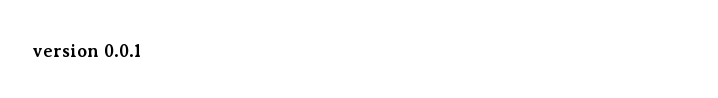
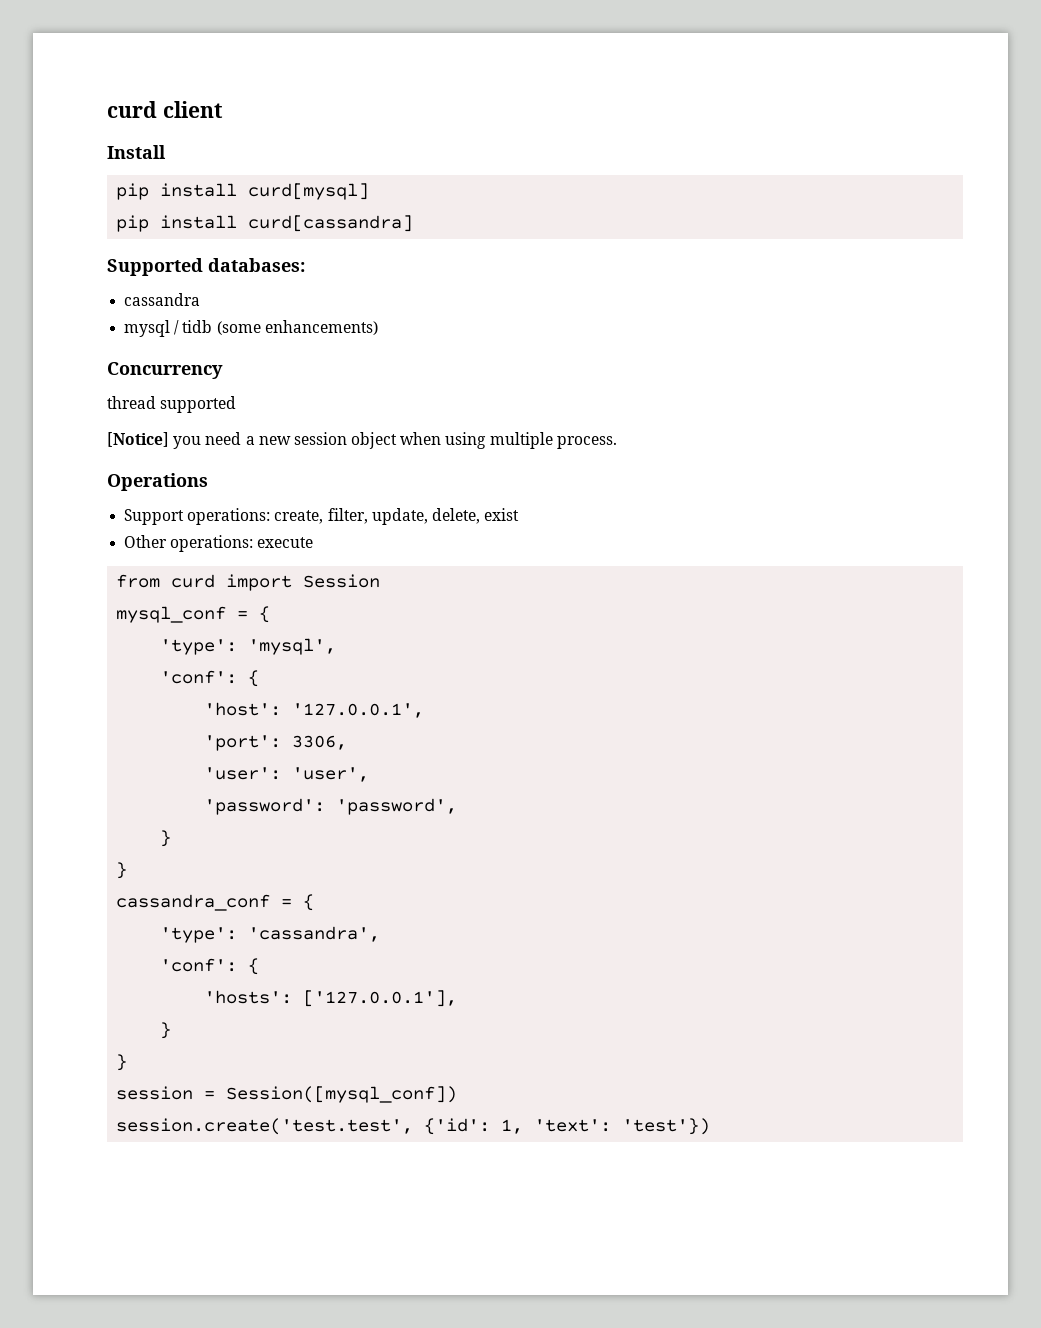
[32,44,141,57] version 0.0.1 -> [107,101,223,118] [107,145,166,159] [116,183,370,200] [116,215,414,232] [107,258,305,276] [124,293,201,306] [124,320,378,337] [107,362,223,379] [107,396,237,413] [107,432,617,449] [107,473,208,491] [124,508,520,525] [124,535,314,552] [116,574,381,591] [116,606,271,623] [160,638,337,655] [160,670,260,687] [204,702,425,718] [204,735,348,751] [204,767,370,782] [204,798,458,815] [160,830,172,847] [116,862,128,879] [116,894,315,911] [160,926,381,943] [160,958,260,975] [204,990,458,1007] [160,1022,172,1039] [116,1054,128,1071] [116,1086,458,1103] [116,1118,711,1135] curd client // Install // pip install curd[mysql] // pip install curd[cassandra] // Supported databases: // cassandra // mysql / tidb (some enhancements) // Concurrency // thread supported // [Notice] you need a new session object when using multiple process. // Operations // Support operations: create, filter, update, delete, exist // Other operations: execute // from curd import Session // mysql_conf = { // 'type': 'mysql', // 'conf': { // 'host': '127.0.0.1', // 'port': 3306, // 'user': 'user', // 'password': 'password', // } // } // cassandra_conf = { // 'type': 'cassandra', // 'conf': { // 'hosts': ['127.0.0.1'], // } // } // session = Session([mysql_conf]) // session.create('test.test', {'id': 1, 'text': 'test'})

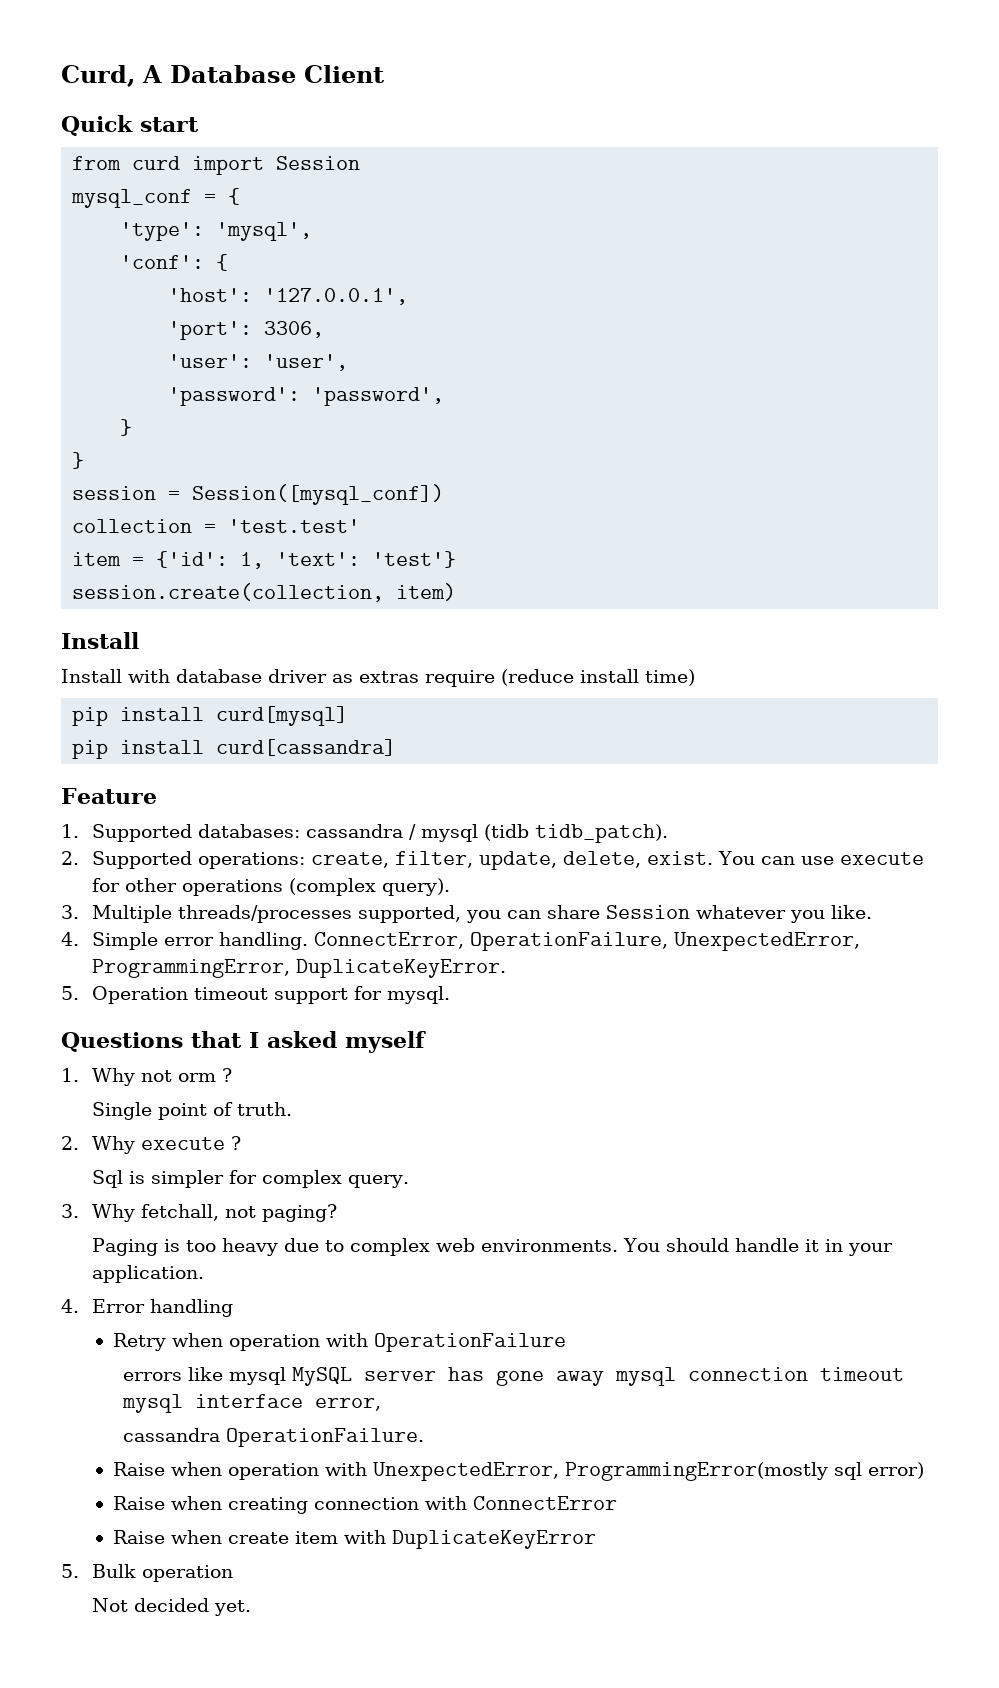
[107,101,223,118] [107,145,166,159] [116,183,370,200] [116,215,414,232] [107,258,305,276] [124,293,201,306] [124,320,378,337] [107,362,223,379] [107,396,237,413] [107,432,617,449] [107,473,208,491] [124,508,520,525] [124,535,314,552] curd client // Install // pip install curd[mysql] // pip install curd[cassandra] // Supported databases: // cassandra // mysql / tidb (some enhancements) // Concurrency // thread supported // [Notice] you need a new session object when using multiple process. // Operations // Support operations: create, filter, update, delete, exist // Other operations: execute -> [61,65,384,87] [61,115,199,136] Curd, A Database Client // Quick start
[116,894,315,911] [160,926,381,943] [160,958,260,975] [204,990,458,1007] [160,1022,172,1039] [116,1054,128,1071] [116,1086,458,1103] [116,1118,711,1135] cassandra_conf = { // 'type': 'cassandra', // 'conf': { // 'hosts': ['127.0.0.1'], // } // } // session = Session([mysql_conf]) // session.create('test.test', {'id': 1, 'text': 'test'}) -> [72,484,445,505] [72,519,361,533] [72,551,457,569] [72,583,457,602] [61,632,139,649] [61,669,695,687] [72,706,349,726] [72,739,397,759] [61,788,157,804] [61,824,668,843] [61,851,924,870] [91,878,450,896] [61,905,872,923] [61,932,860,951] [91,959,506,978] [61,986,450,1004] [61,1031,426,1053] [61,1068,232,1086] [91,1102,292,1120] [61,1136,241,1154] [91,1170,409,1188] [61,1204,337,1222] [91,1238,893,1256] [91,1265,204,1283] [61,1299,233,1317] [112,1333,566,1352] [122,1367,904,1386] [121,1394,381,1413] [122,1428,424,1447] [112,1462,924,1481] [112,1496,617,1514] [112,1530,596,1549] [61,1564,233,1582] [91,1598,251,1616] session = Session([mysql_conf]) // collection = 'test.test' // item = {'id': 1, 'text': 'test'} // session.create(collection, item) // Install // Install with database driver as extras require (reduce install time) // pip install curd[mysql] // pip install curd[cassandra] // Feature // 1. Supported databases: cassandra / mysql (tidb tidb_patch). // 2. Supported operations: create, filter, update, delete, exist. You can use execute for other operations (complex query). // 3. Multiple threads/processes supported, you can share Session whatever you like. // 4. Simple error handling. ConnectError, OperationFailure, UnexpectedError, ProgrammingError, DuplicateKeyError. // 5. Operation timeout support for mysql. // Questions that I asked myself // 1. Why not orm ? // Single point of truth. // 2. Why execute ? // Sql is simpler for complex query. // 3. Why fetchall, not paging? // Paging is too heavy due to complex web environments. You should handle it in your application. // 4. Error handling // Retry when operation with OperationFailure // errors like mysql MySQL server has gone away mysql connection timeout mysql interface error, // cassandra OperationFailure. // Raise when operation with UnexpectedError, ProgrammingError(mostly sql error) // Raise when creating connection with ConnectError // Raise when create item with DuplicateKeyError // 5. Bulk operation // Not decided yet.

